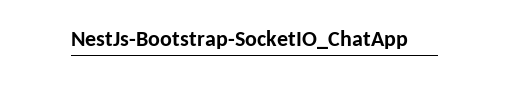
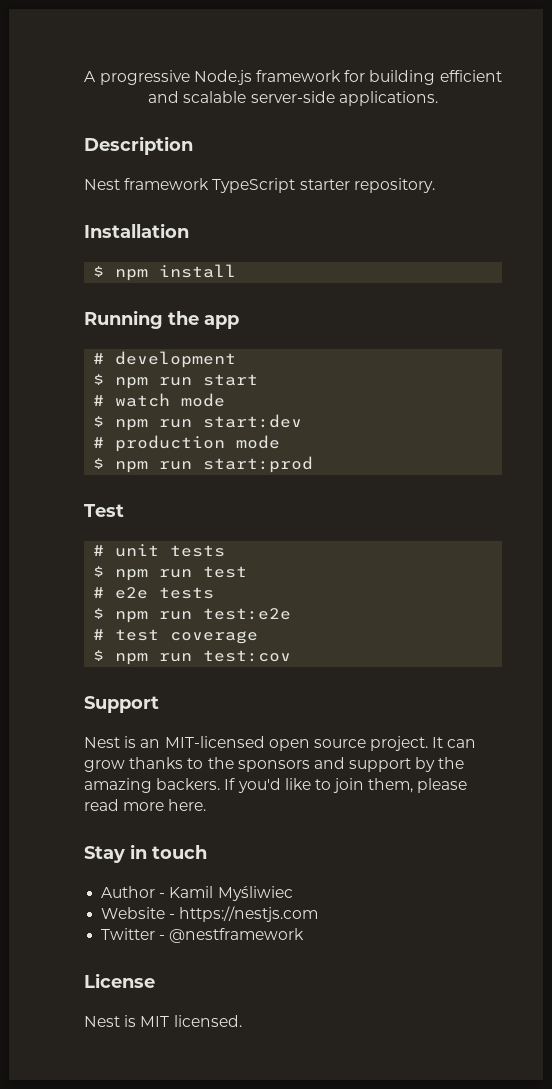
[71,30,408,49] NestJs-Bootstrap-SocketIO_ChatApp -> [84,70,502,85] [148,91,438,106] [84,136,193,155] [84,178,435,193] [84,223,189,238] [93,264,237,281] [84,310,239,329] [93,351,237,368] [93,374,259,389] [93,393,226,407] [93,414,303,431] [93,435,281,452] [93,456,314,473] [84,504,124,517] [93,544,226,557] [93,566,248,581] [93,587,215,599] [93,608,292,623] [93,629,259,644] [93,650,292,665] [84,696,159,713] [84,736,477,751] [84,757,465,772] [84,778,468,793] [84,799,207,811] [84,844,207,863] [101,886,293,901] [101,906,319,922] [101,928,305,943] [84,973,155,988] [84,1015,242,1027] A progressive Node.js framework for building efficient and scalable server-side applications. // Description // Nest framework TypeScript starter repository. // Installation // $ npm install // Running the app // # development // $ npm run start // # watch mode // $ npm run start:dev // # production mode // $ npm run start:prod // Test // # unit tests // $ npm run test // # e2e tests // $ npm run test:e2e // # test coverage // $ npm run test:cov // Support // Nest is an MIT-licensed open source project. It can grow thanks to the sponsors and support by the amazing backers. If you'd like to join them, please read more here. // Stay in touch // Author - Kamil Myśliwiec // Website - https://nestjs.com // Twitter - @nestframework // License // Nest is MIT licensed.

